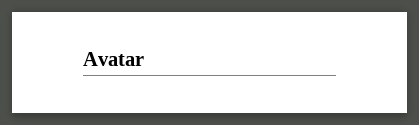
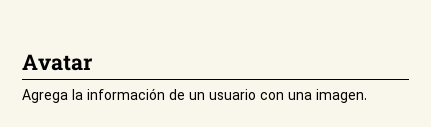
(144, 59) none -> [22,88,367,103] // Agrega la información de un usuario con una imagen.

